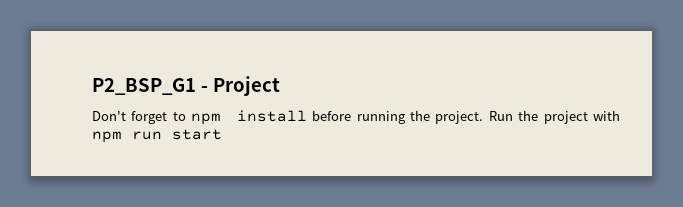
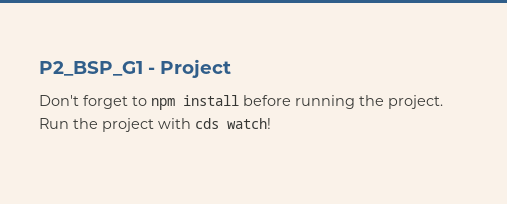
(484, 117) none -> (443, 102) //
[92,129,222,143] npm run start -> [195,118,271,129] cds watch!

